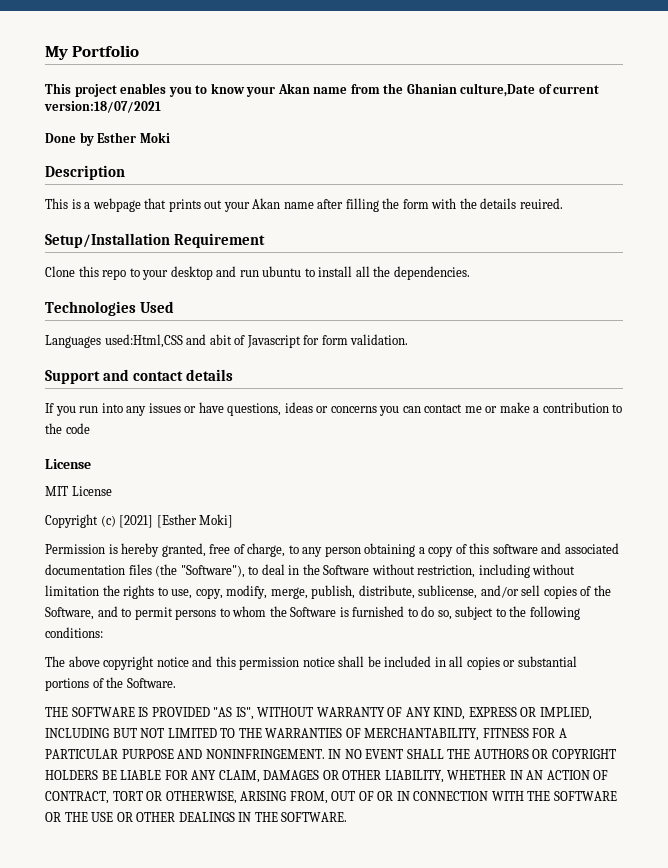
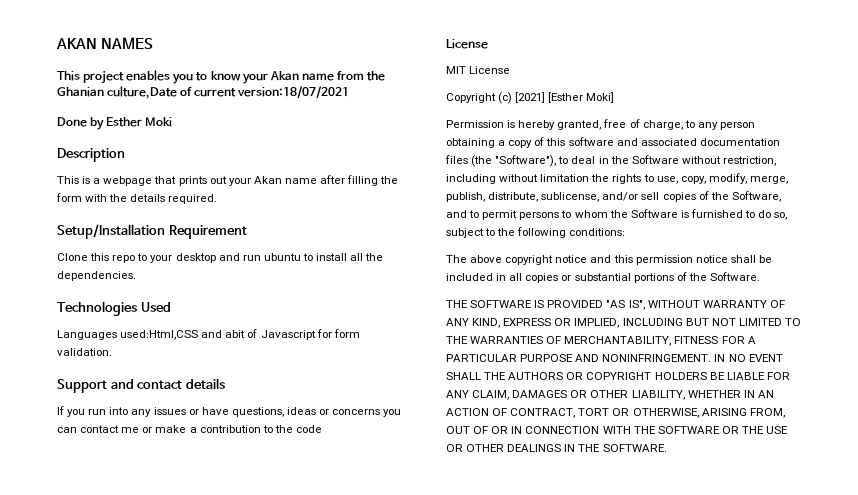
[45,45,140,60] My Portfolio -> [56,37,153,49] AKAN NAMES
[519,198,563,209] reuired. -> [168,194,218,204] required.

